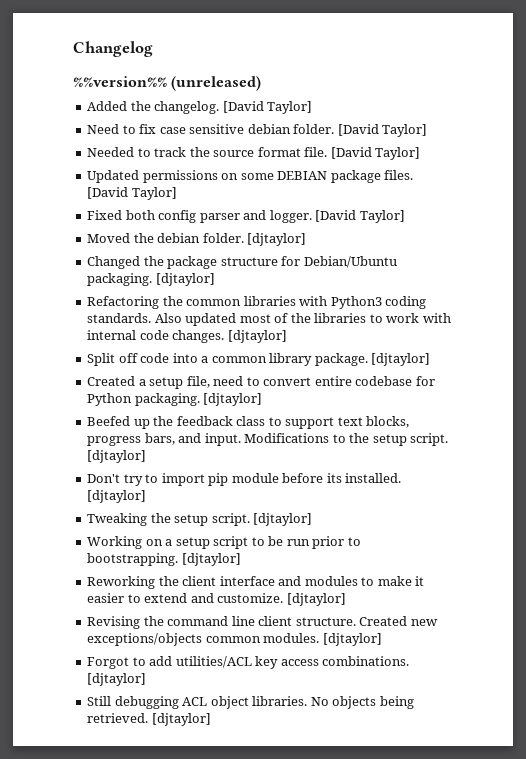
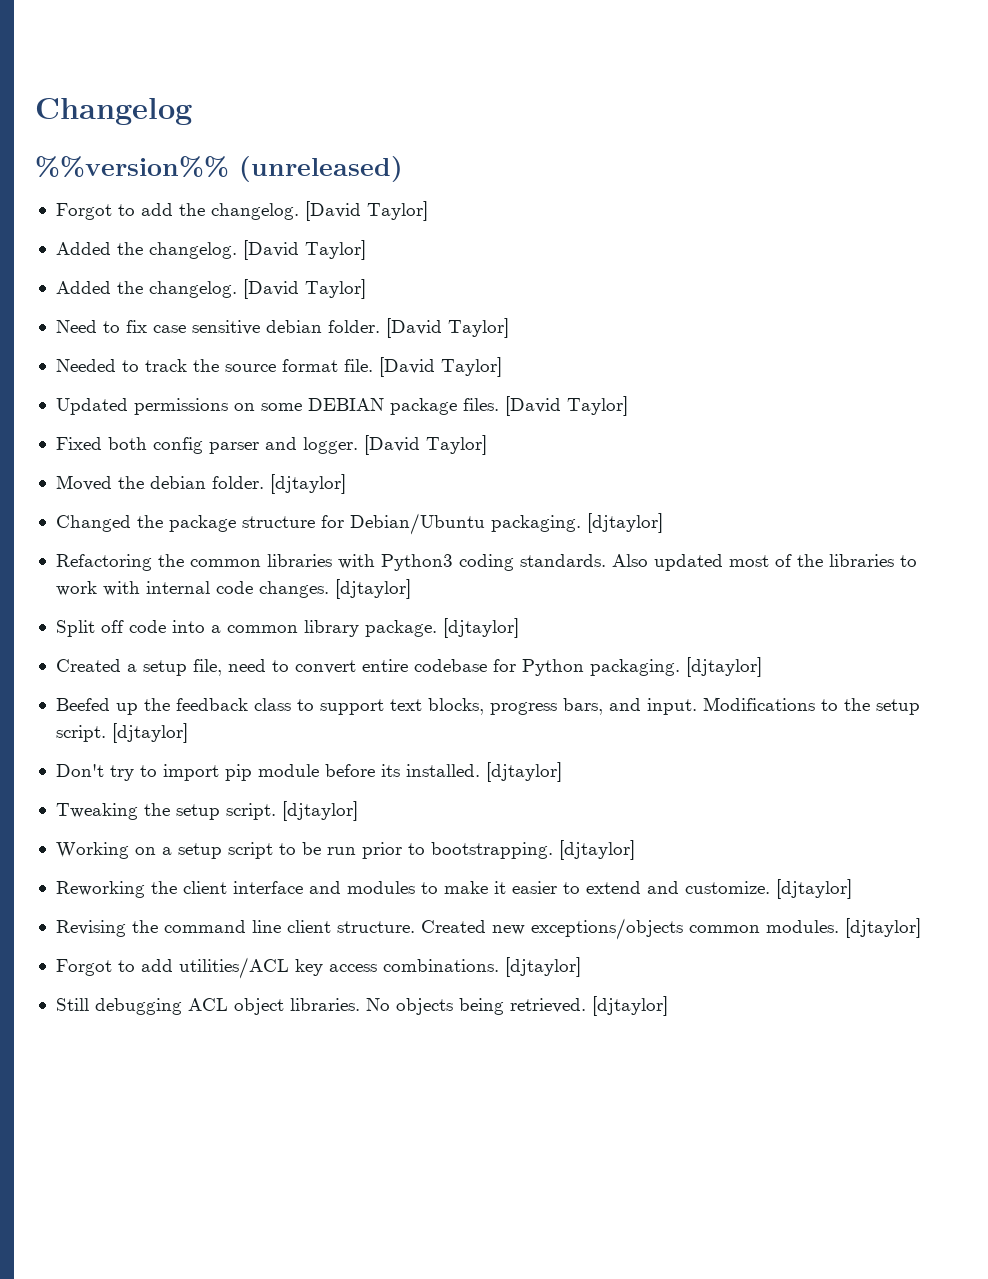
(262, 83) none -> [55,201,428,221] [55,240,366,260] // Forgot to add the changelog. [David Taylor] // Added the changelog. [David Taylor]

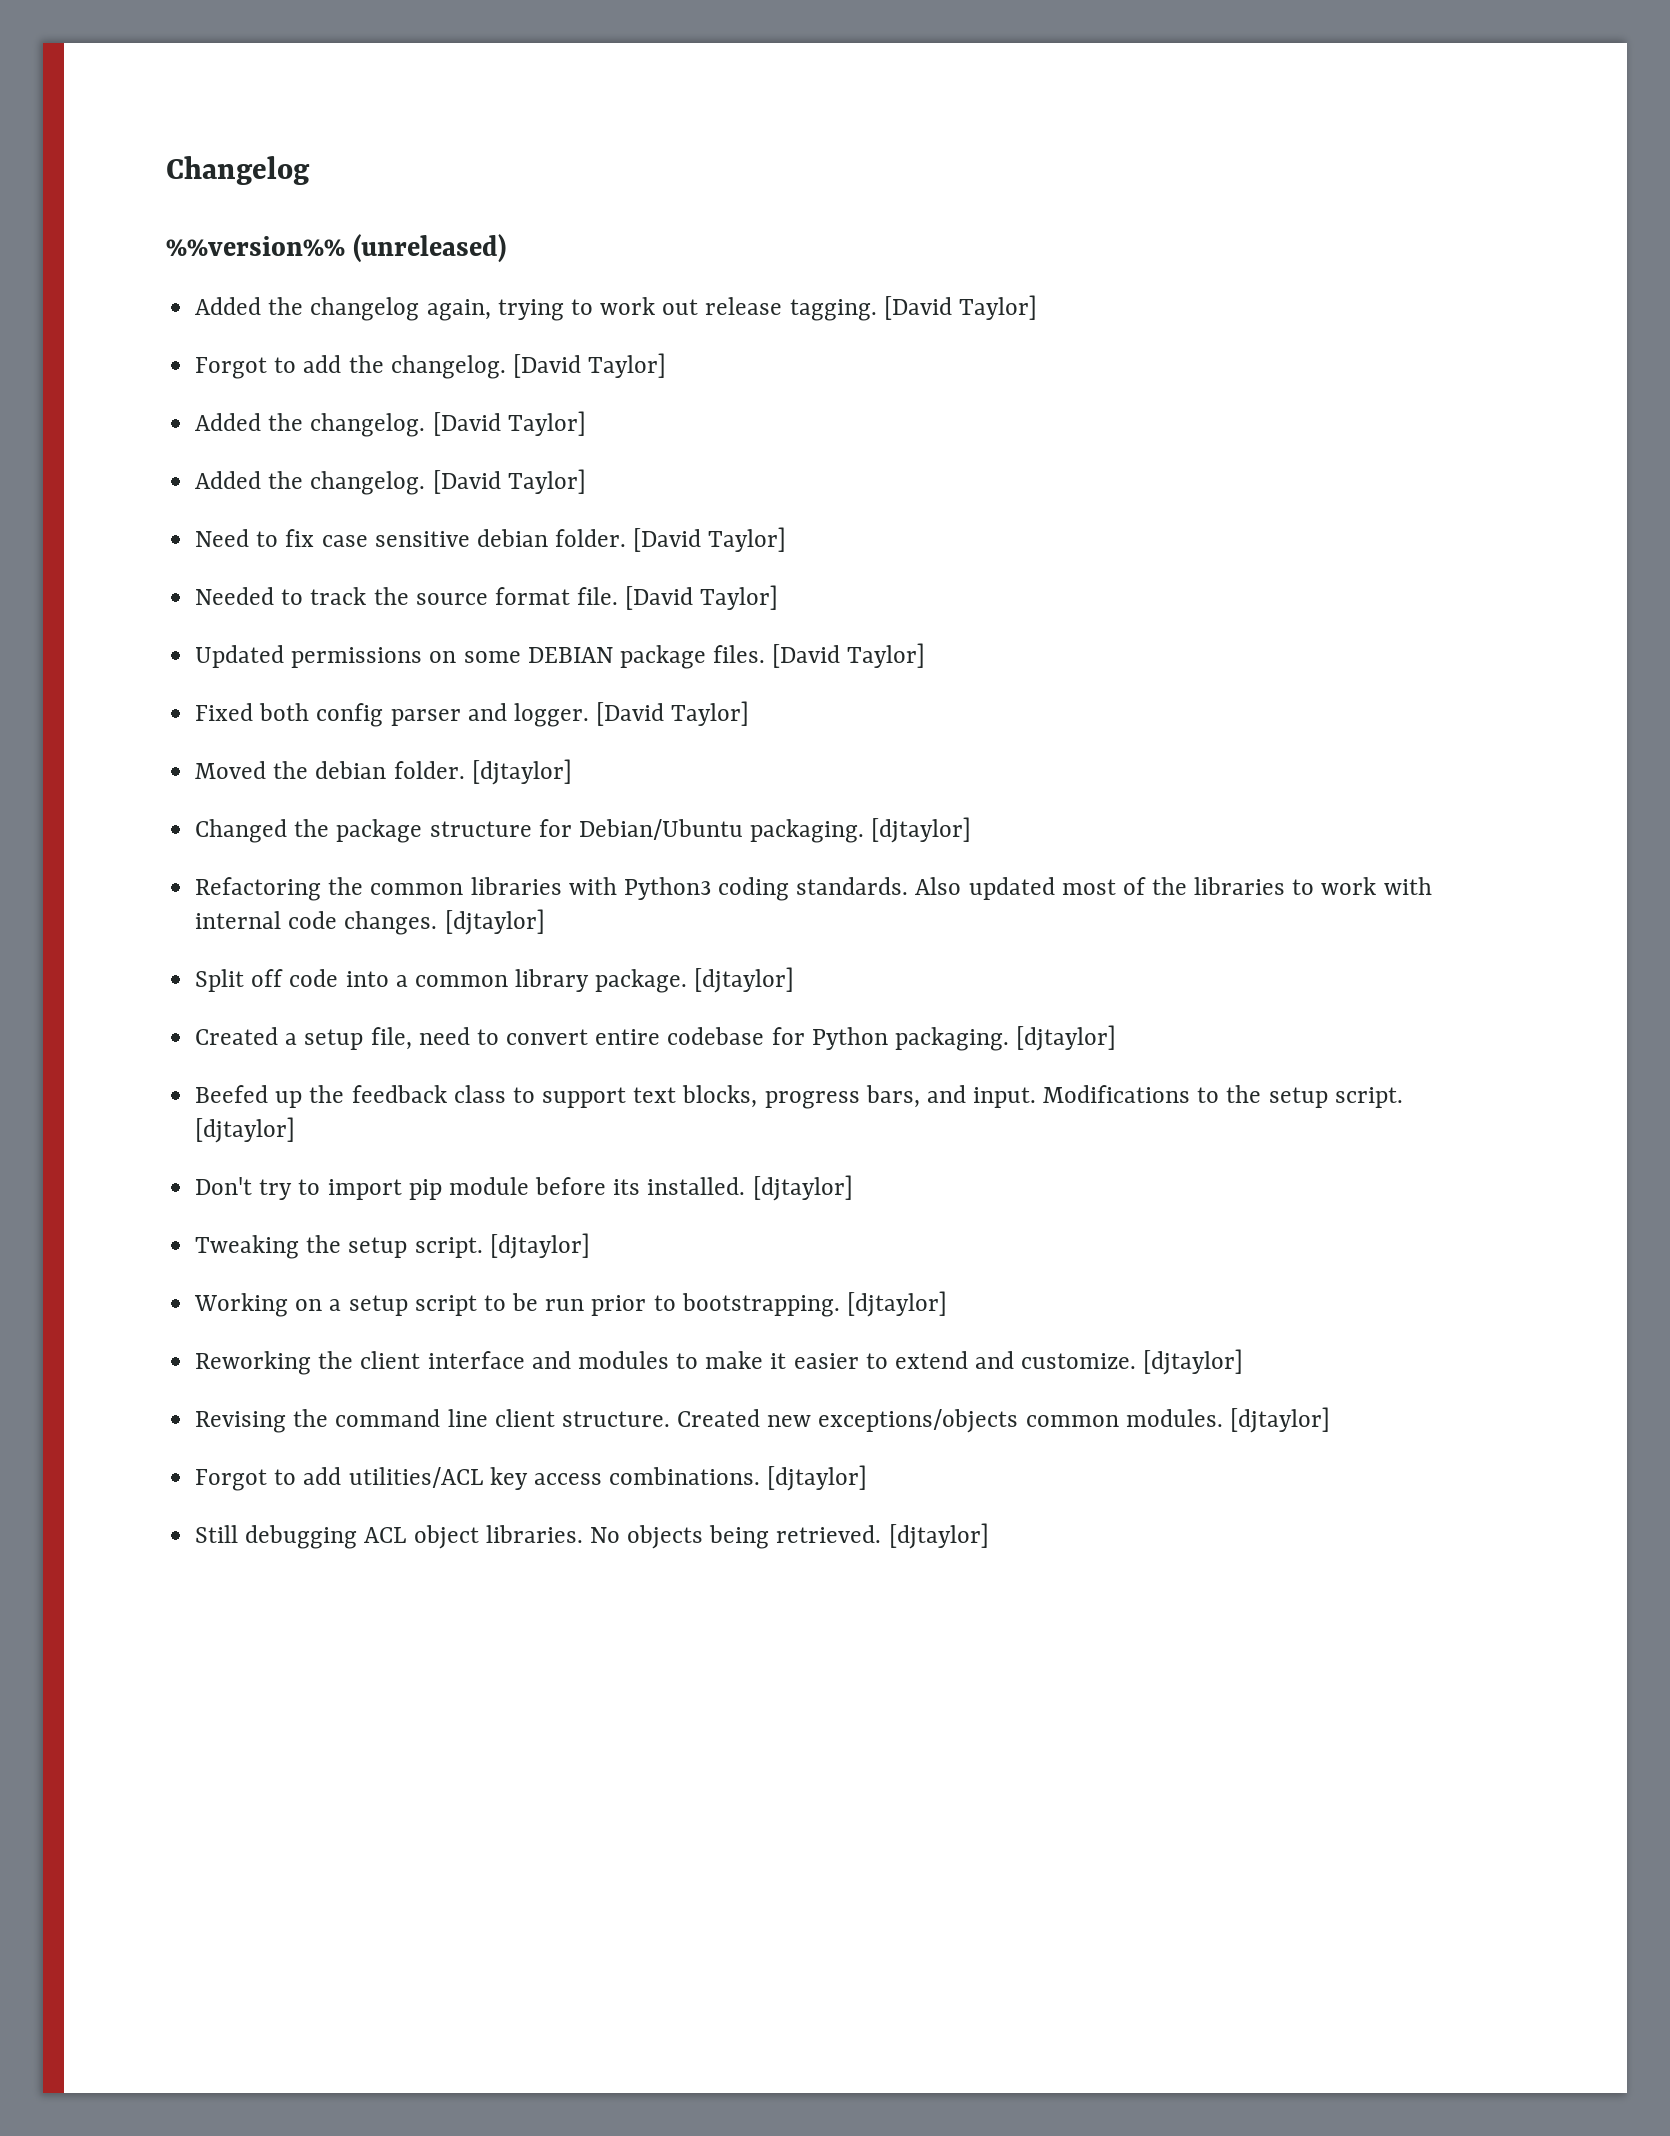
(403, 169) none -> [195,295,1037,321] // Added the changelog again, trying to work out release tagging. [David Taylor]

